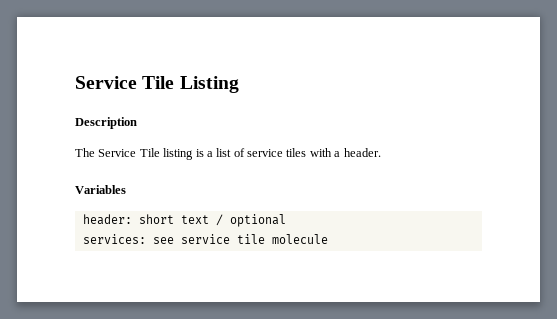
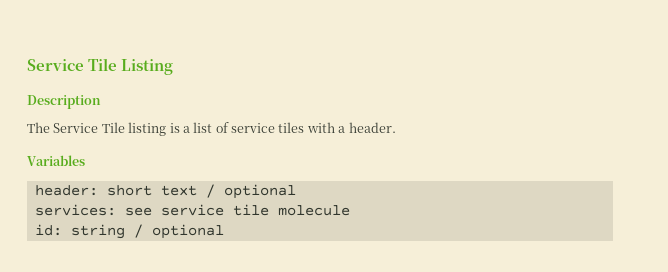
(328, 239) none -> [34,224,224,239] // id: string / optional

